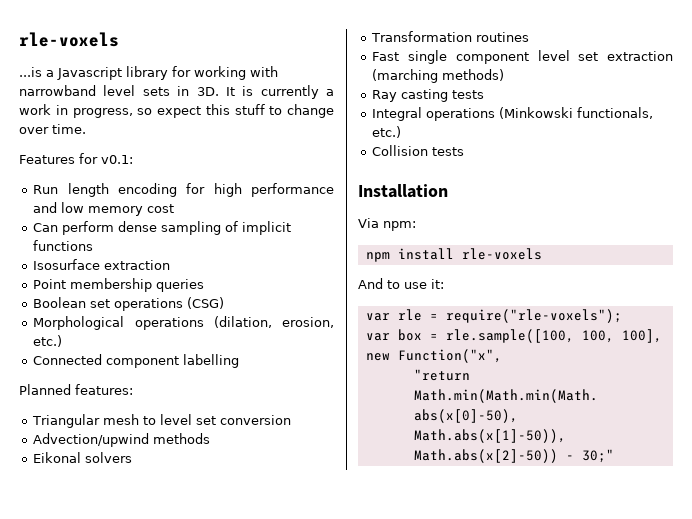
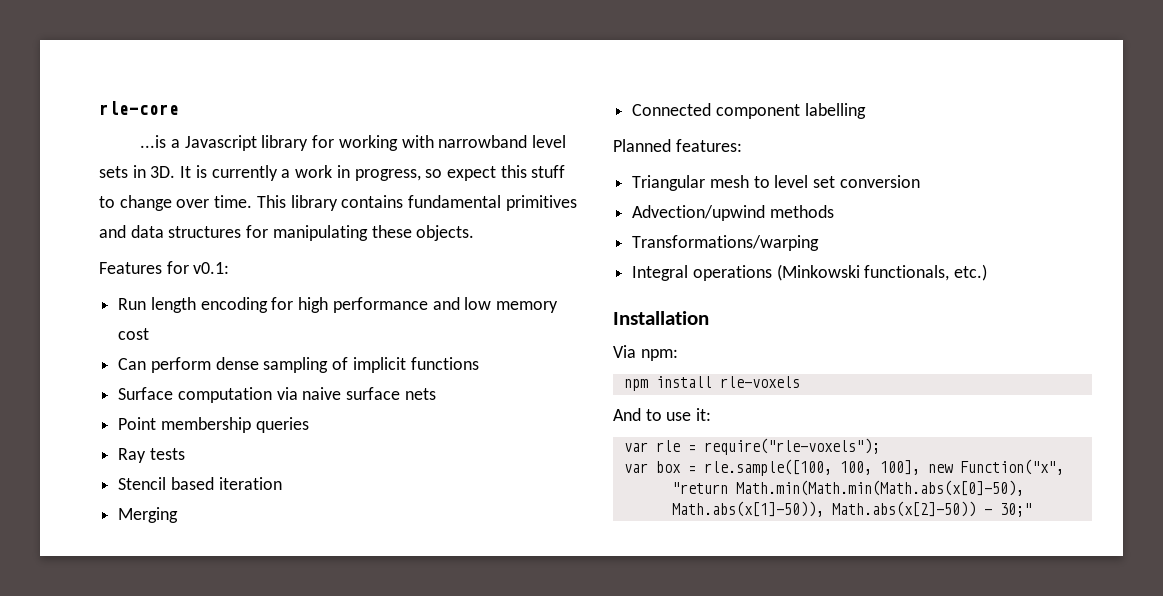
[19,32,119,47] rle-voxels -> [99,101,179,115] rle-core
(86, 129) none -> [256,195,577,211] [99,225,475,241] This library contains fundamental primitives and data structures for manipulating these objects.
[33,259,171,270] [33,278,205,292] [33,297,225,311] [33,316,334,330] [33,335,63,347] Isosurface extraction // Point membership queries // Boolean set operations (CSG) // Morphological operations (dilation, erosion, etc.) -> [118,387,436,403] [118,417,309,433] [118,448,185,463] [118,477,282,490] [118,507,179,523] Surface computation via naive surface nets // Point membership queries // Ray tests // Stencil based iteration // Merging
[33,452,133,463] [371,31,530,42] [372,50,673,64] [372,69,505,83] [372,89,485,102] Eikonal solvers // Transformation routines // Fast single component level set extraction (marching methods) // Ray casting tests -> [632,235,820,251] Transformations/warping
[372,145,465,156] // Collision tests -> (988, 272) none

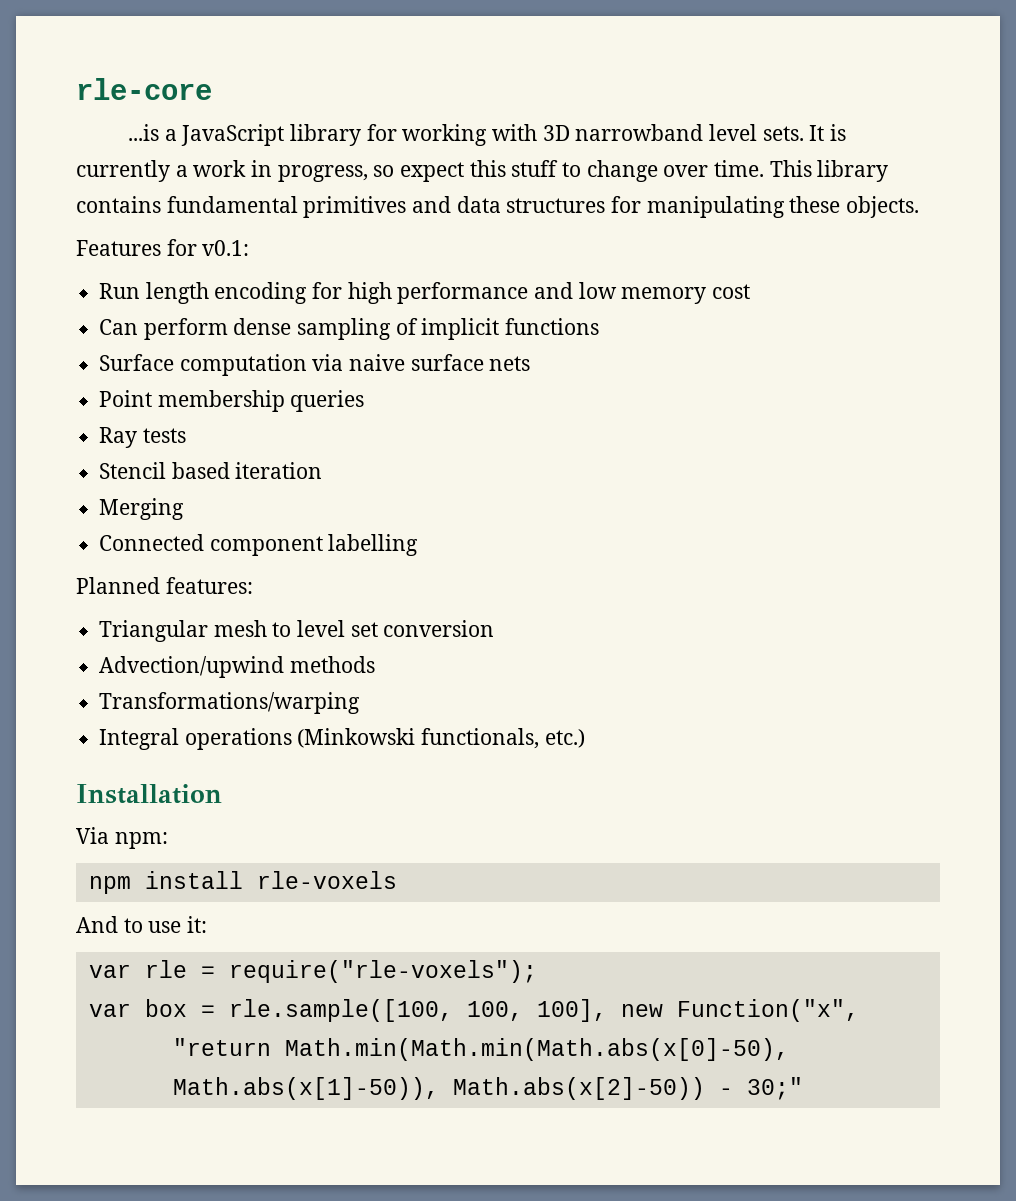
[184,135,257,151] Javascript -> [181,124,285,146] JavaScript
(434, 141) none -> [542,125,570,141] 3D
[99,165,176,178] sets in 3D. -> [762,126,804,141] sets.

